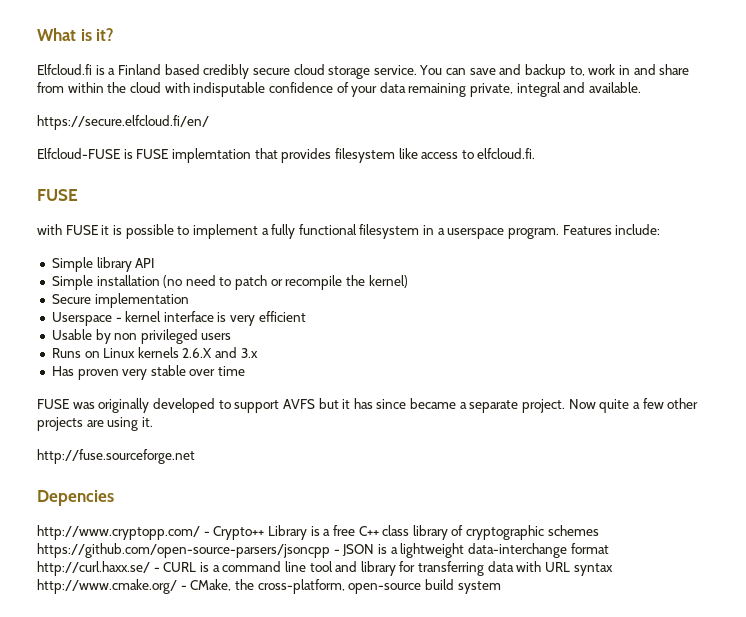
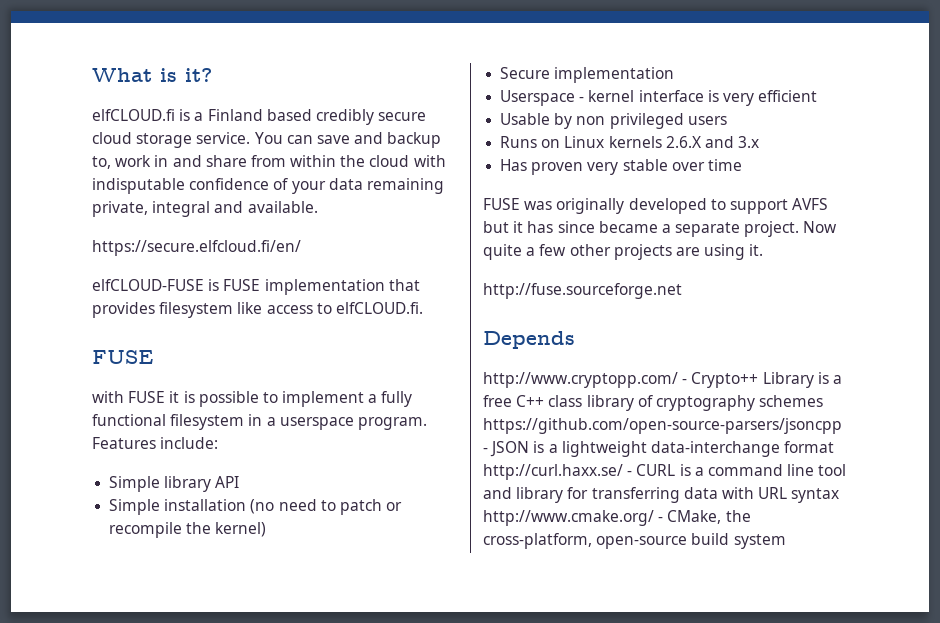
[37,64,92,75] Elfcloud.fi -> [92,109,175,121] elfCLOUD.fi
[37,148,120,159] Elfcloud-FUSE -> [92,279,204,291] elfCLOUD-FUSE
[171,148,251,163] implemtation -> [264,279,385,295] implementation
[477,148,536,159] elfcloud.fi. -> [335,302,423,314] elfCLOUD.fi.
[37,490,114,506] Depencies -> [483,331,575,349] Depends
[466,525,545,540] cryptographic -> [655,395,755,411] cryptography

